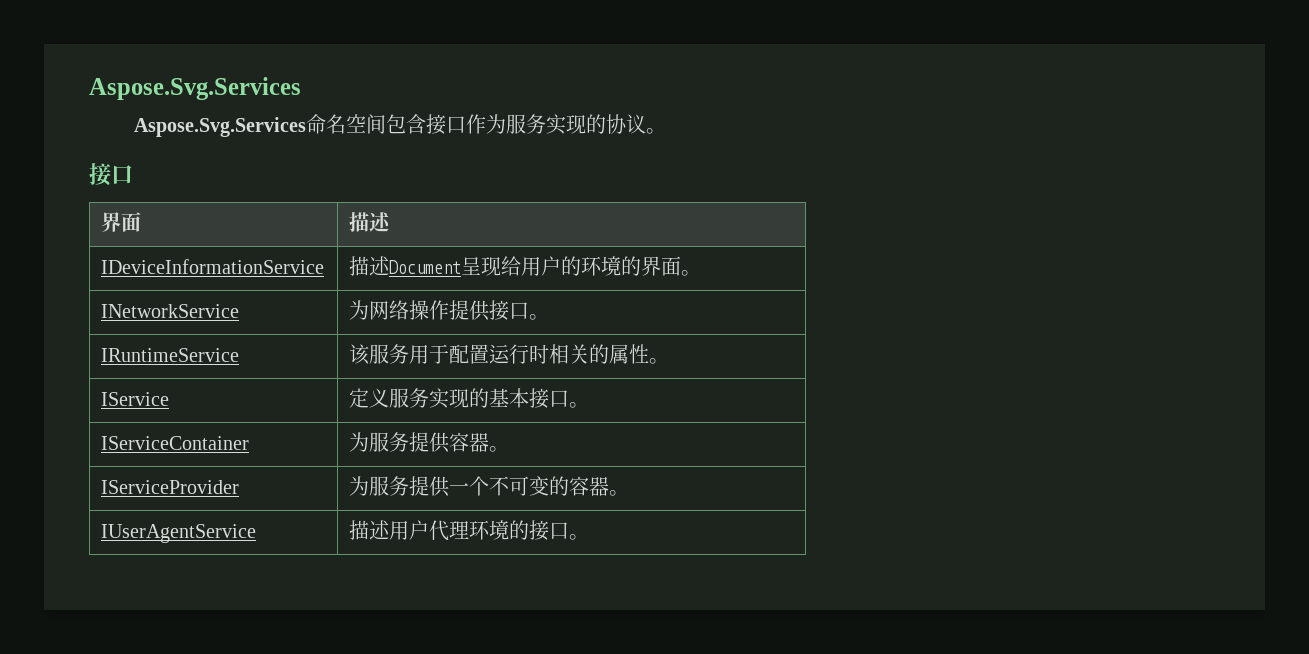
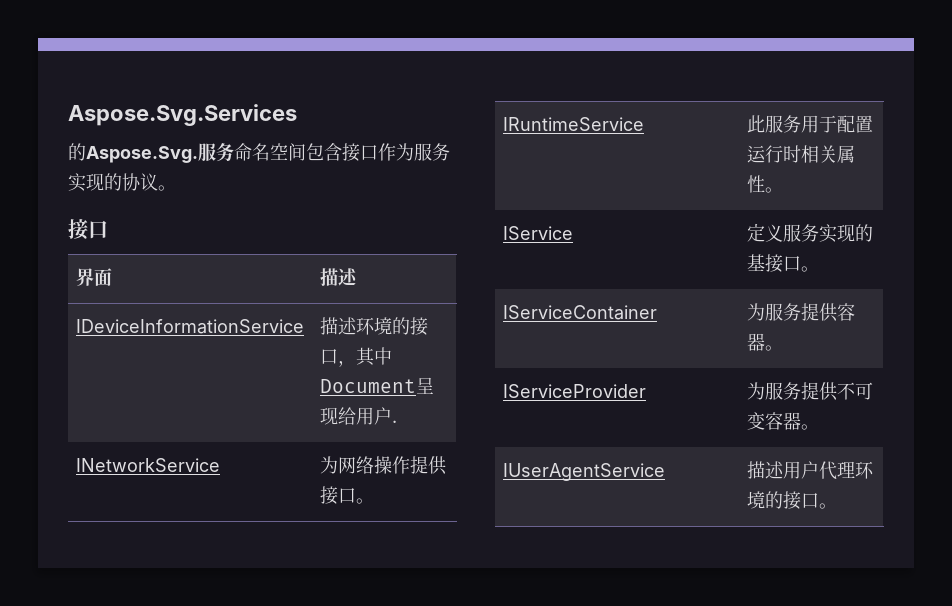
[133,117,306,137] Aspose.Svg.Services -> [68,143,234,163] 的Aspose.Svg.服务
[389,256,702,276] Document呈现给用户的环境的界面。 -> [355,317,428,336] [319,347,392,367] [319,377,434,394] [319,407,397,425] 环境的接口，其中Document呈现给用户.
[349,344,371,365] 该 -> [746,115,765,133] 此
[589,344,610,364] 的 -> (837, 154) none
[509,388,530,408] 本 -> (765, 262) none
[449,476,570,496] 一个不可变的 -> [836,382,873,400] [746,412,765,430] 不可变

